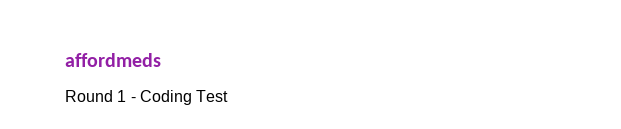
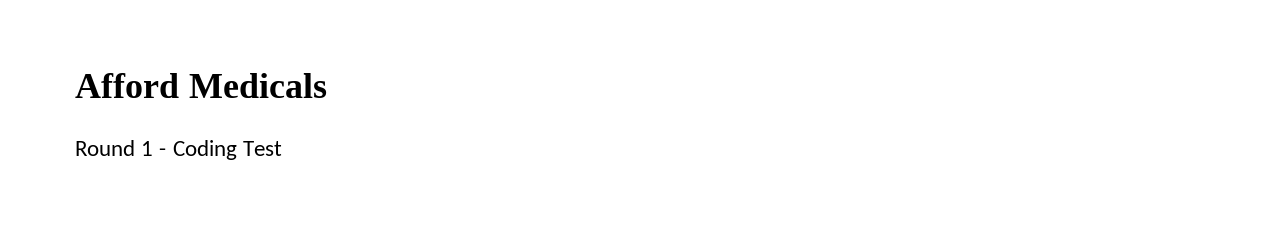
[65,53,161,67] affordmeds -> [75,73,327,98] Afford Medicals

